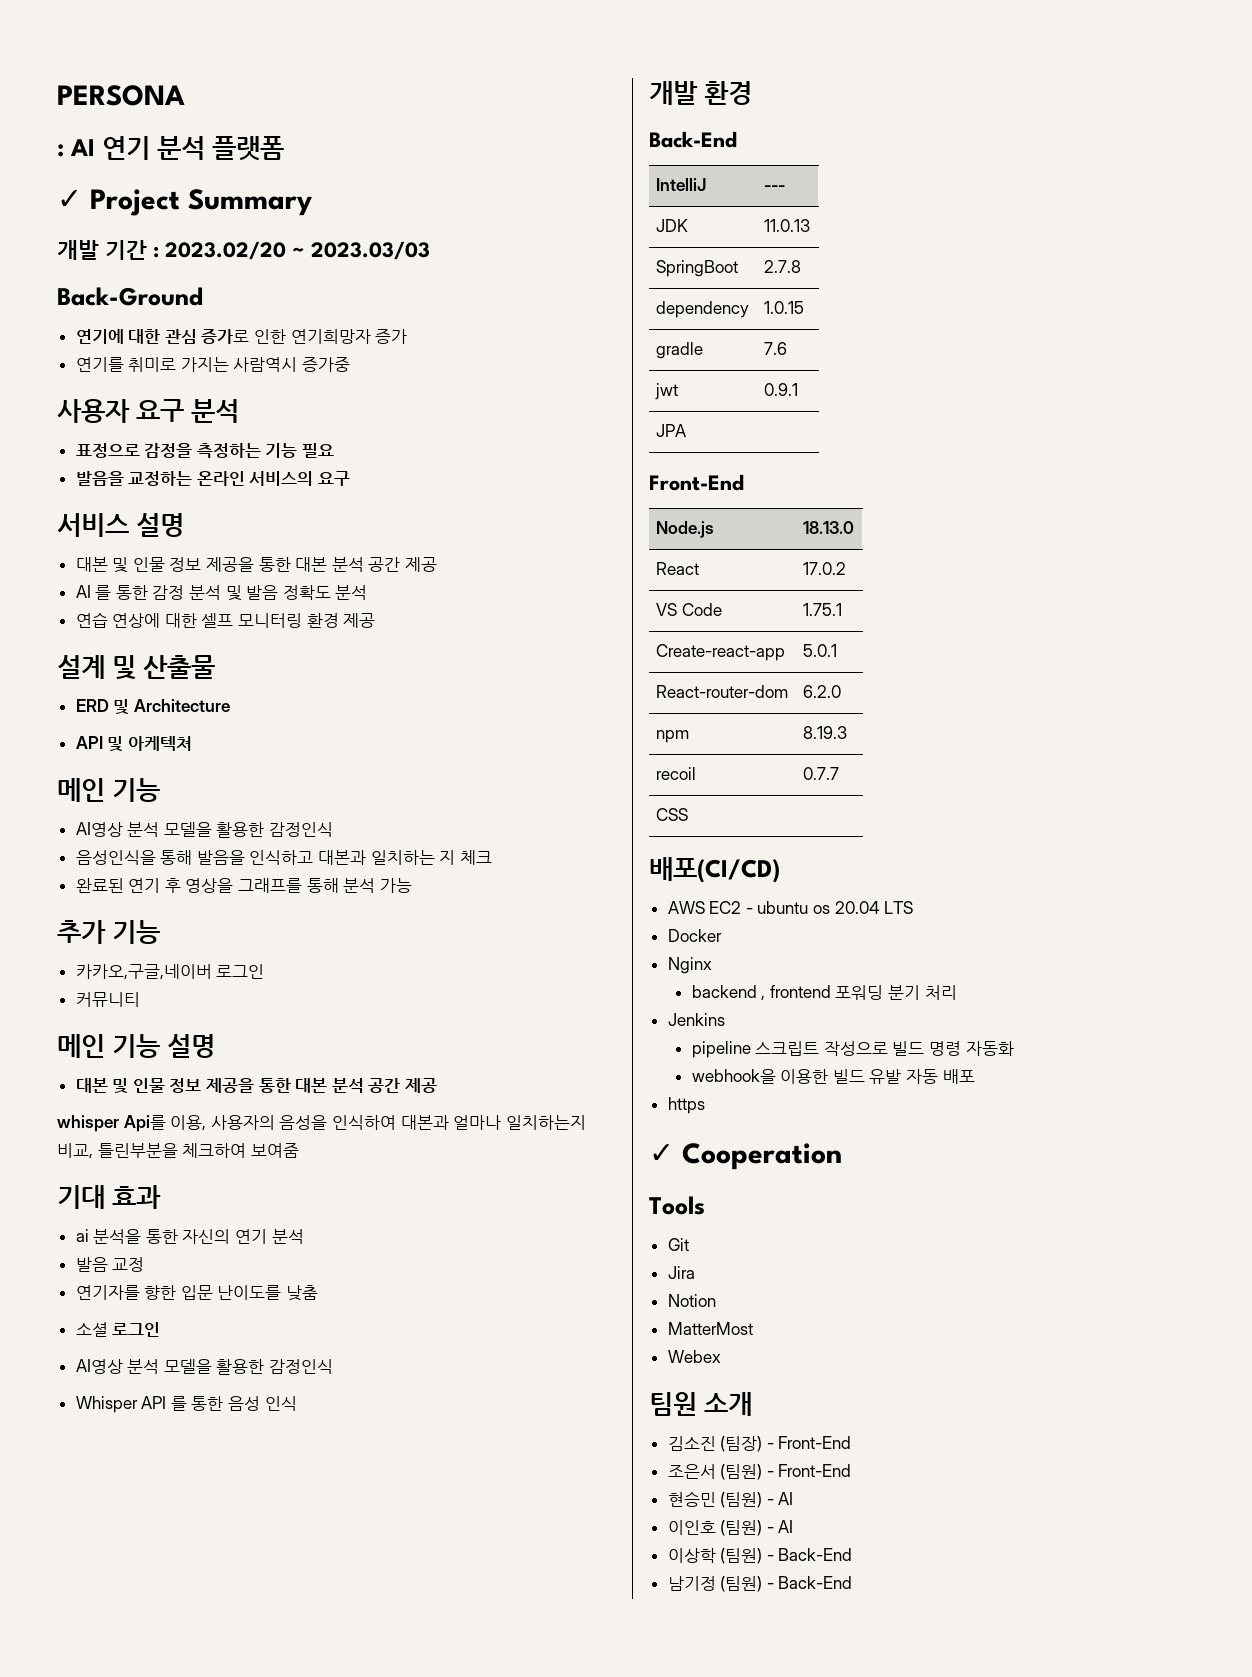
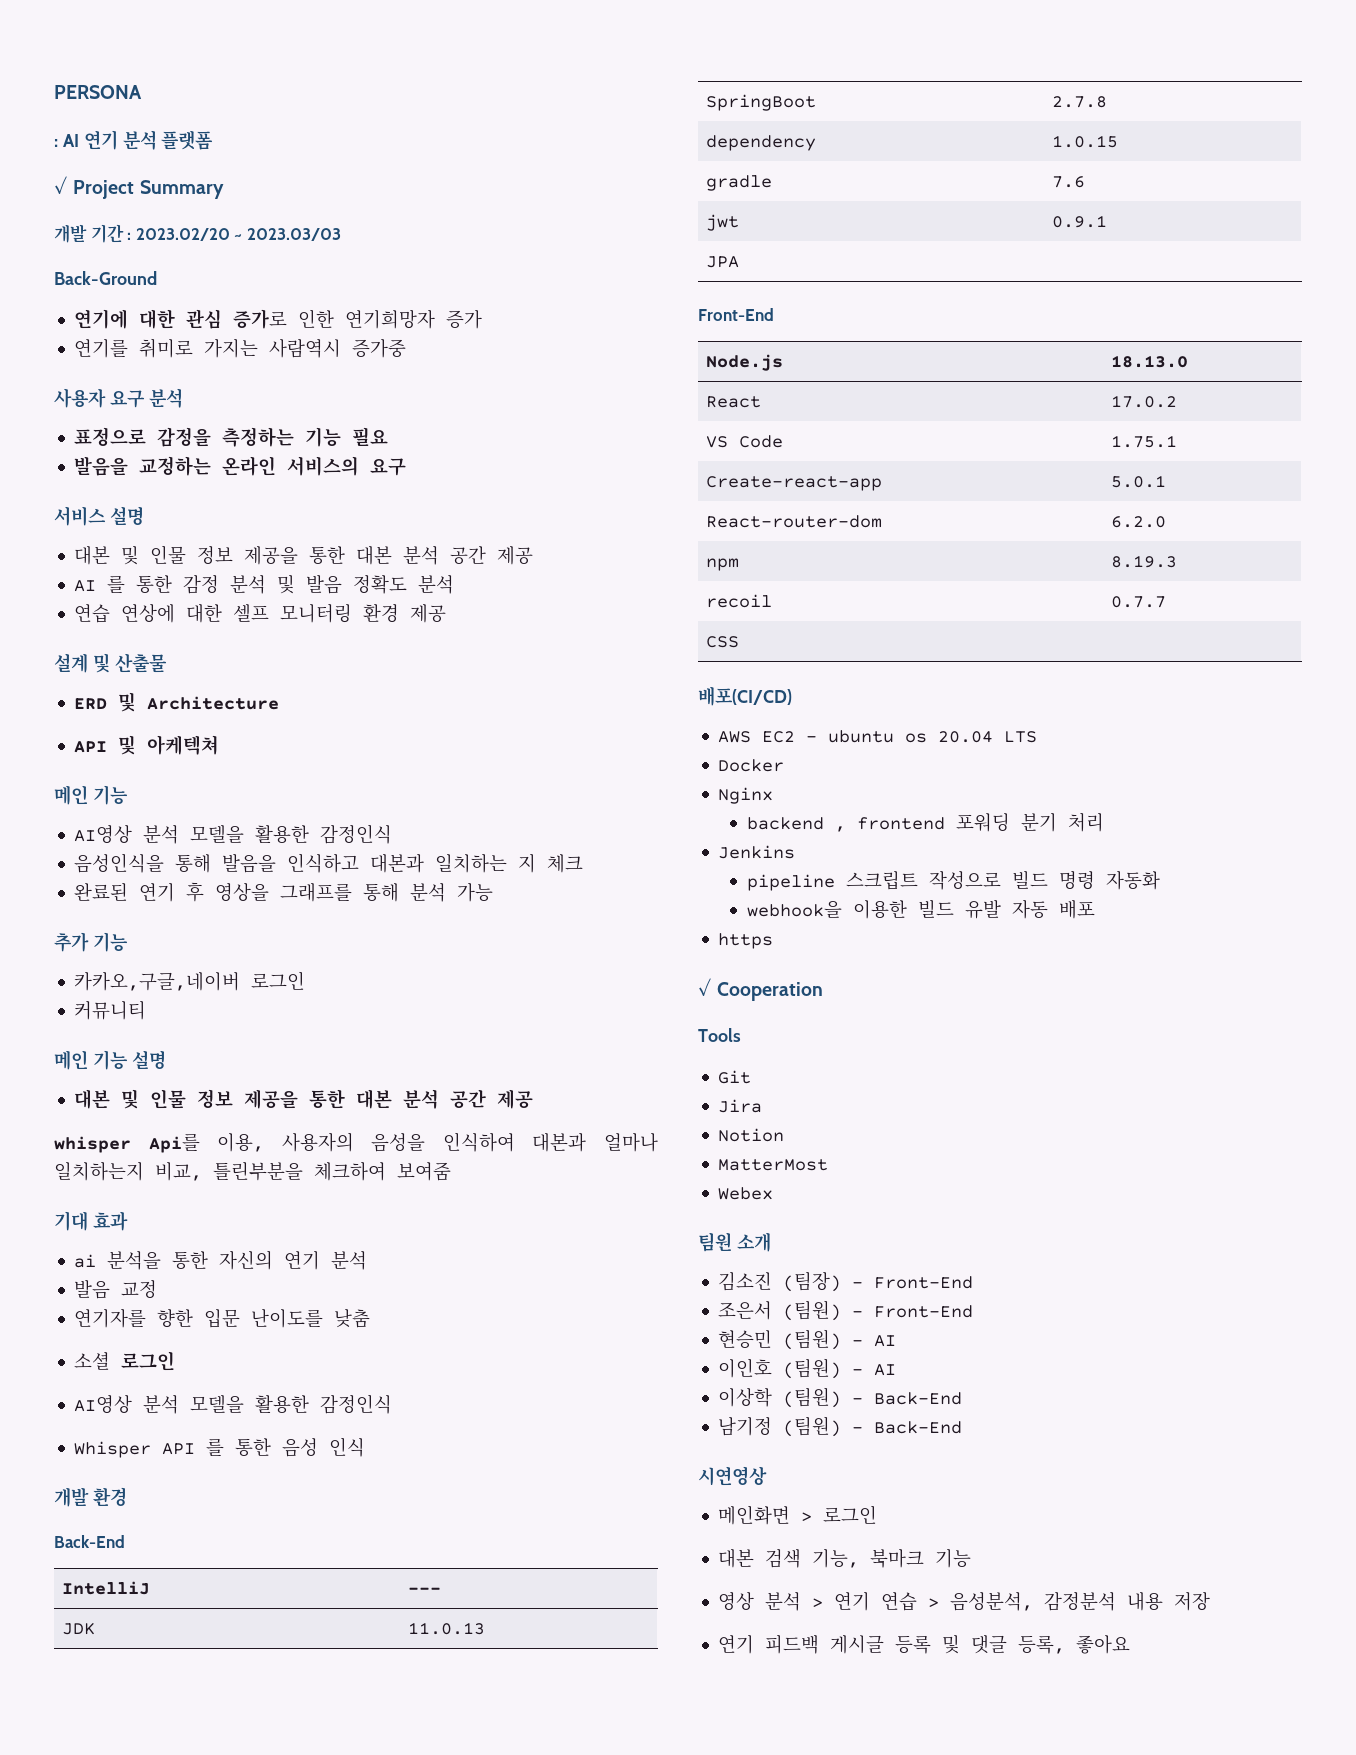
(853, 1582) none -> [698,1466,767,1486] [718,1505,878,1525] [718,1549,972,1568] [718,1592,1211,1611] [718,1634,1131,1654] // 시연영상 // 메인화면 > 로그인 // 대본 검색 기능, 북마크 기능 // 영상 분석 > 연기 연습 > 음성분석, 감정분석 내용 저장 // 연기 피드백 게시글 등록 및 댓글 등록, 좋아요

